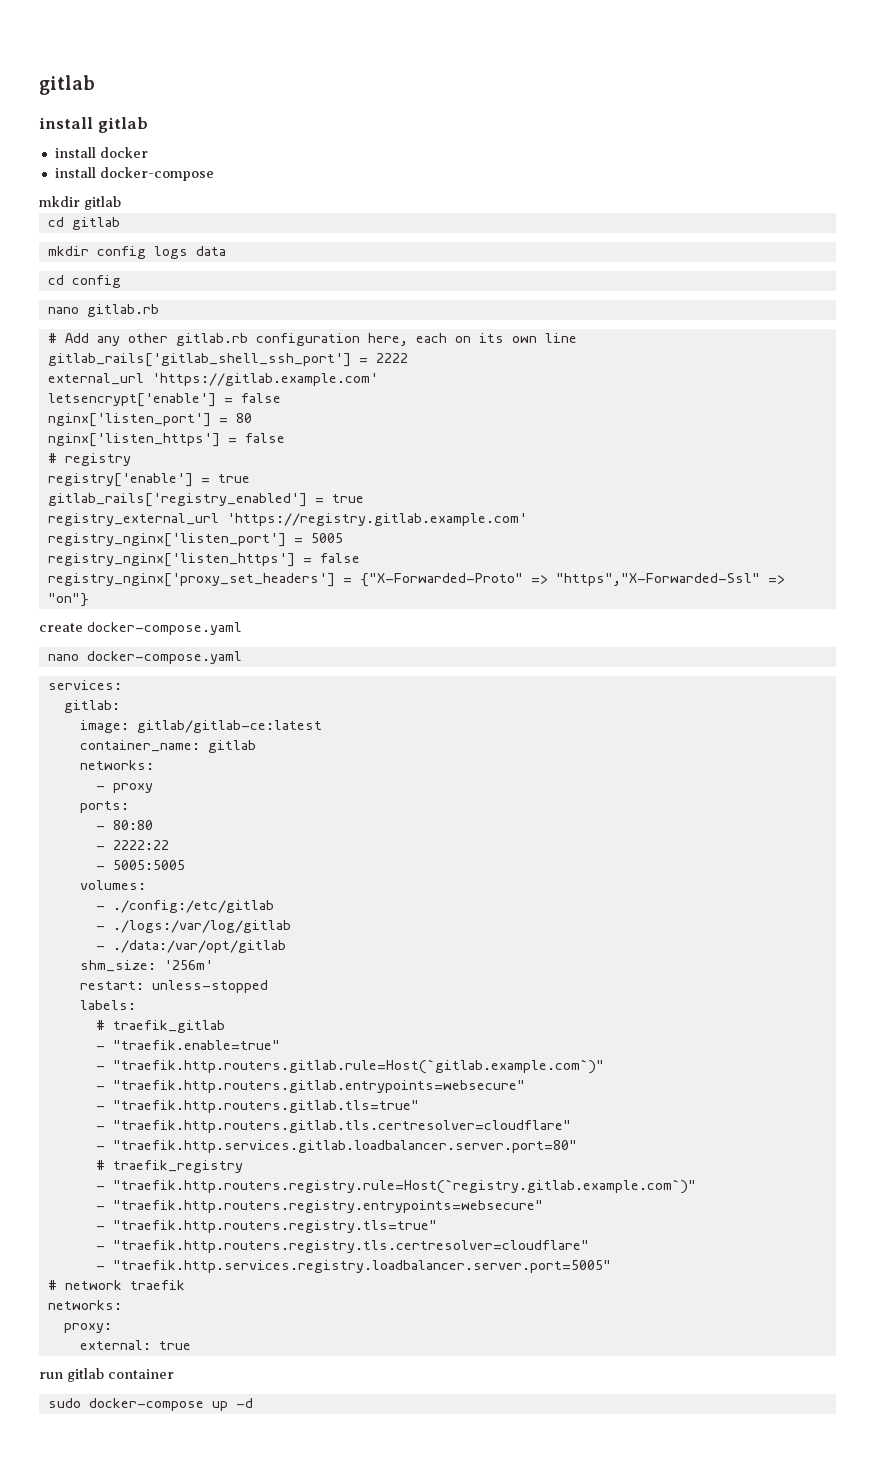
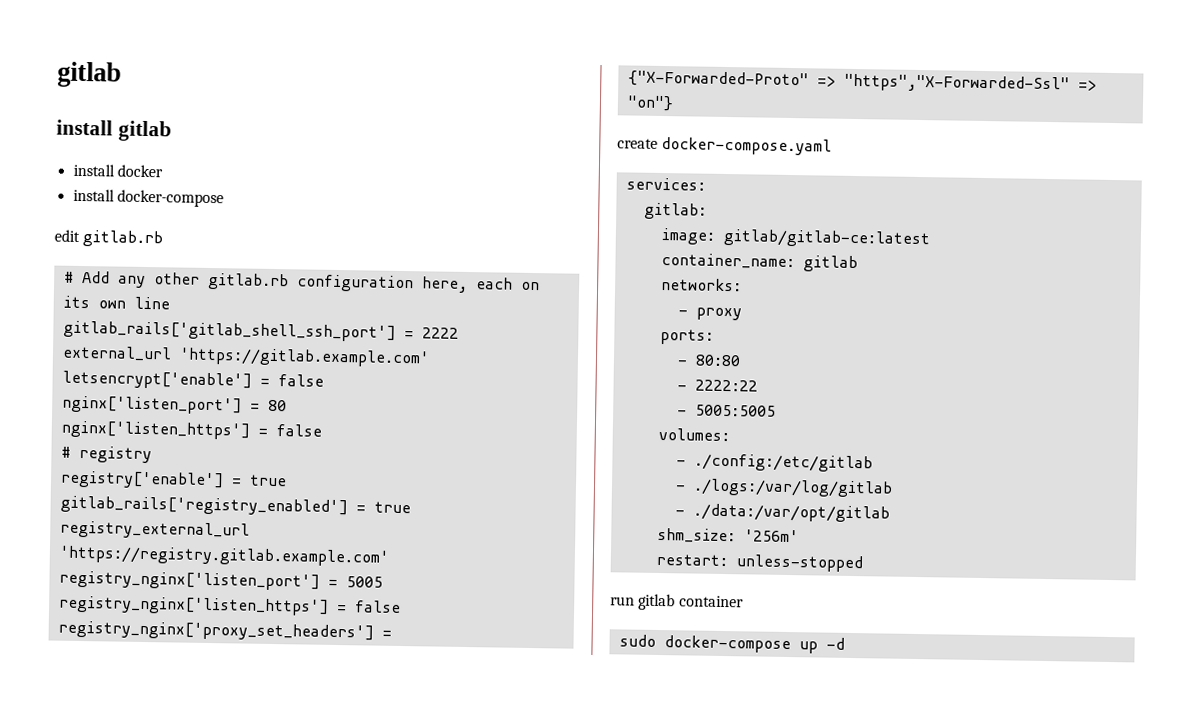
[39,196,121,210] [47,217,120,230] [47,246,226,259] [47,275,121,288] [47,307,79,314] mkdir gitlab // cd gitlab // mkdir config logs data // cd config // nano -> [54,229,80,242] edit
[47,651,242,664] // nano docker-compose.yaml -> (833, 146) none
[79,1000,136,1010] [95,1020,225,1033] [95,1040,280,1050] [95,1059,604,1074] [95,1080,525,1093] [95,1100,419,1113] [95,1120,571,1133] [95,1140,577,1153] [95,1160,243,1173] [95,1179,696,1194] [95,1200,543,1213] [95,1220,437,1233] [95,1240,589,1253] [95,1260,611,1273] [47,1280,185,1290] [47,1300,122,1310] [63,1323,112,1333] [79,1340,191,1350] // labels: // # traefik_gitlab // - "traefik.enable=true" // - "traefik.http.routers.gitlab.rule=Host(`gitlab.example.com`)" // - "traefik.http.routers.gitlab.entrypoints=websecure" // - "traefik.http.routers.gitlab.tls=true" // - "traefik.http.routers.gitlab.tls.certresolver=cloudflare" // - "traefik.http.services.gitlab.loadbalancer.server.port=80" // # traefik_registry // - "traefik.http.routers.registry.rule=Host(`registry.gitlab.example.com`)" // - "traefik.http.routers.registry.entrypoints=websecure" // - "traefik.http.routers.registry.tls=true" // - "traefik.http.routers.registry.tls.certresolver=cloudflare" // - "traefik.http.services.registry.loadbalancer.server.port=5005" // # network traefik // networks: // proxy: // external: true -> (863, 563) none

